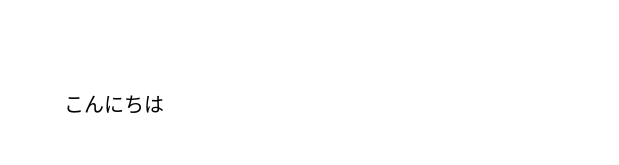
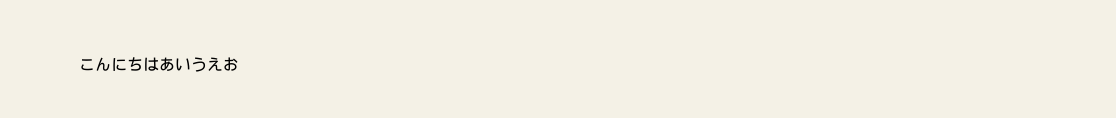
(164, 104) none -> [159,57,239,72] あいうえお

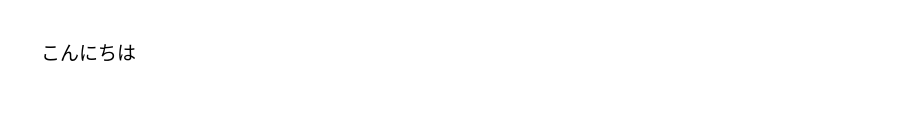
[159,57,239,72] あいうえお -> (136, 52) none

